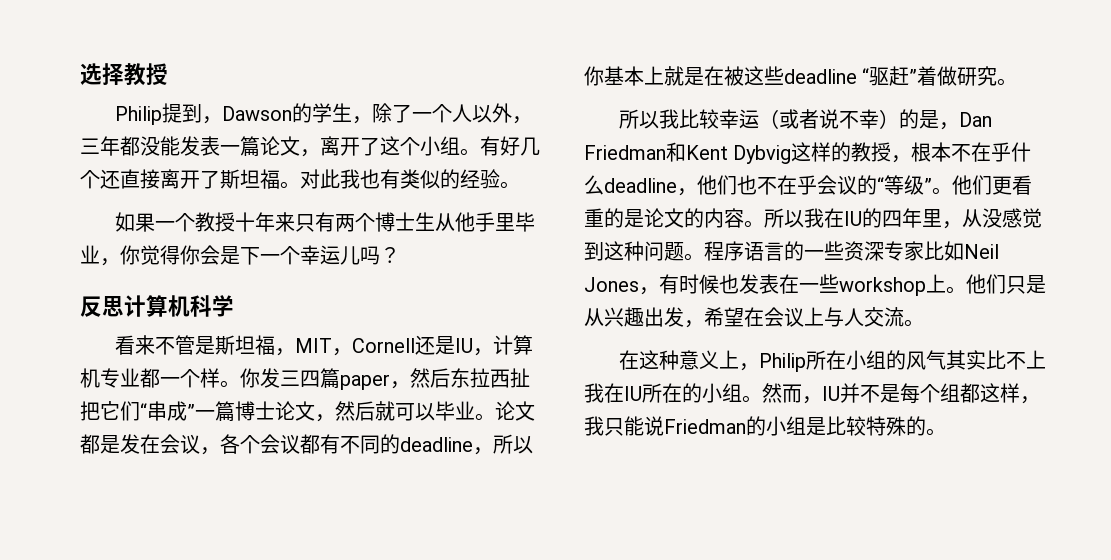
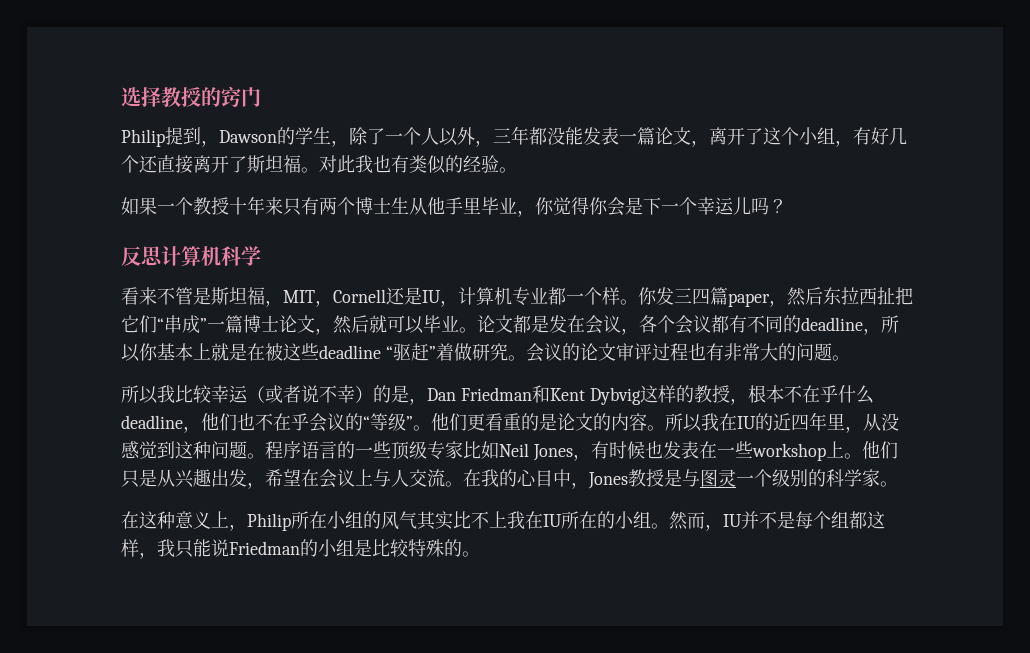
(168, 74) none -> [201,86,261,107] 的窍门
[460,148,480,156] 。 -> [835,140,853,147] ，
(1018, 82) none -> [525,343,850,362] 会议的论文审评过程也有非常大的问题。
(882, 218) none -> [773,413,791,431] 近
[844,241,884,261] 资深 -> [391,441,427,460] 顶级
(924, 323) none -> [463,469,898,489] 在我的心目中，Jones教授是与图灵一个级别的科学家。

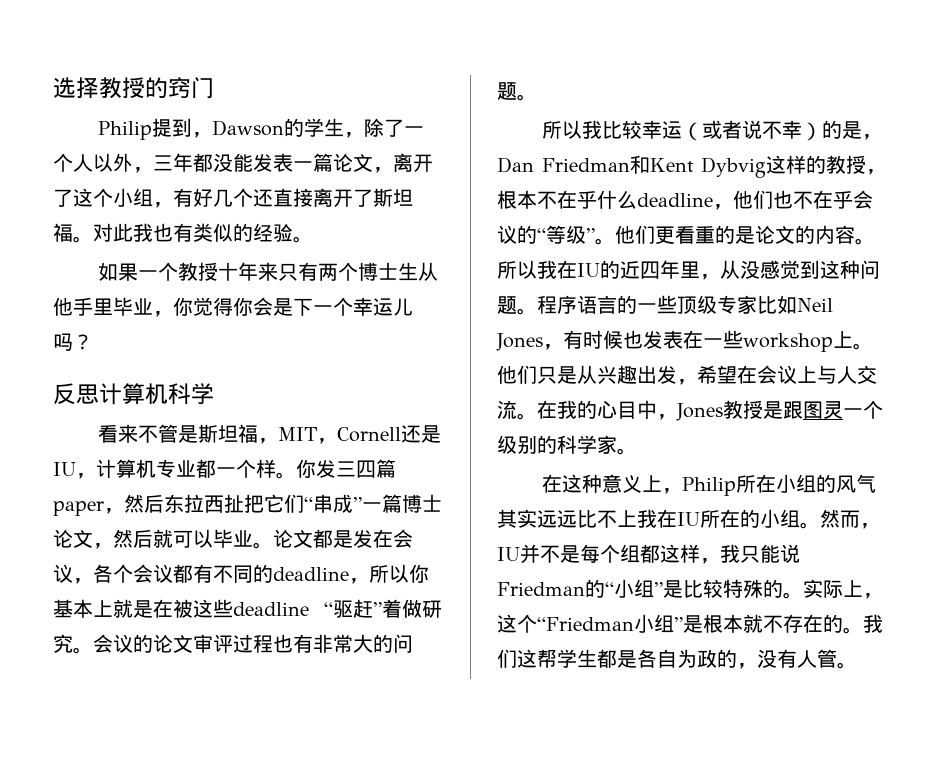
[682,469,700,487] 与 -> [783,401,803,419] 跟
(453, 520) none -> [537,510,577,528] 远远
[318,539,354,557] 小组 -> [605,579,663,598] “小组”
(480, 554) none -> [803,579,883,599] [497,614,883,634] [497,649,857,669] 实际上，这个“Friedman小组”是根本就不存在的。我们这帮学生都是各自为政的，没有人管。

